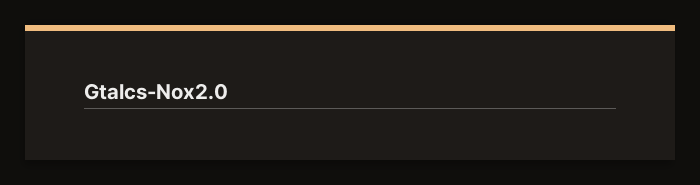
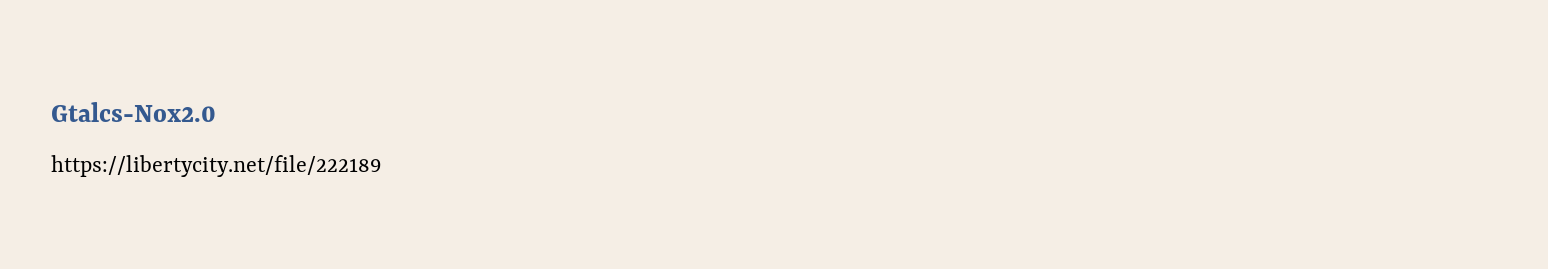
(228, 91) none -> [51,155,382,177] // https://libertycity.net/file/222189

